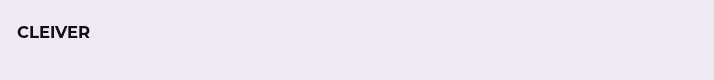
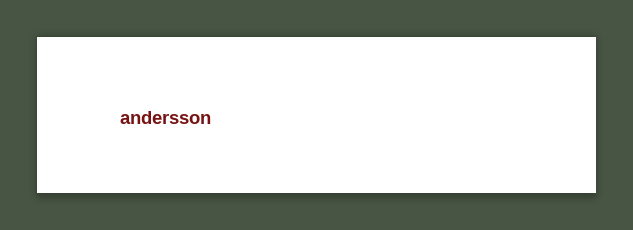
[17,26,90,38] CLEIVER -> [120,111,211,124] andersson

